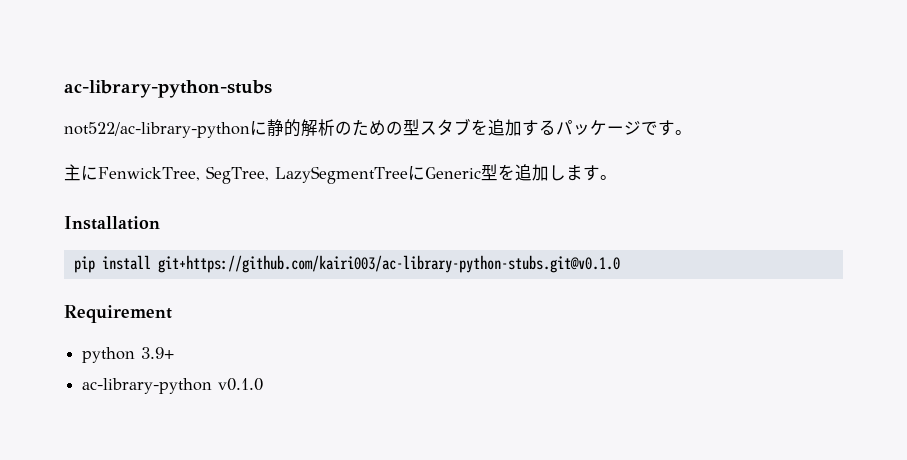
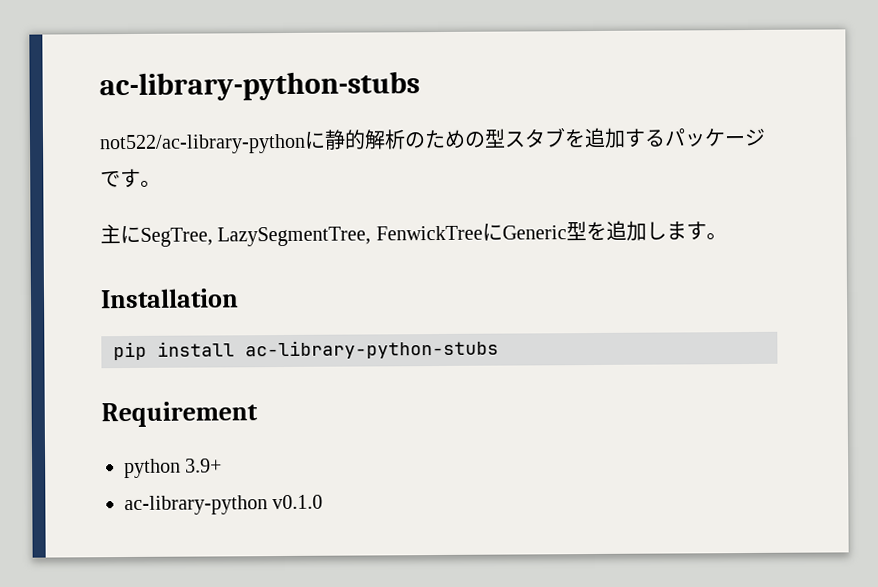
[98,166,408,184] FenwickTree, SegTree, LazySegmentTree -> [140,225,483,247] SegTree, LazySegmentTree, FenwickTree
[157,255,620,273] git+https://github.com/kairi003/ac-library-python-stubs.git@v0.1.0 -> [245,339,499,360] ac-library-python-stubs

